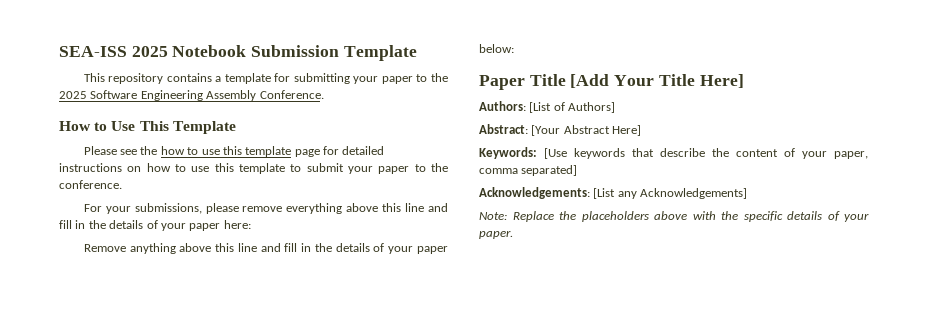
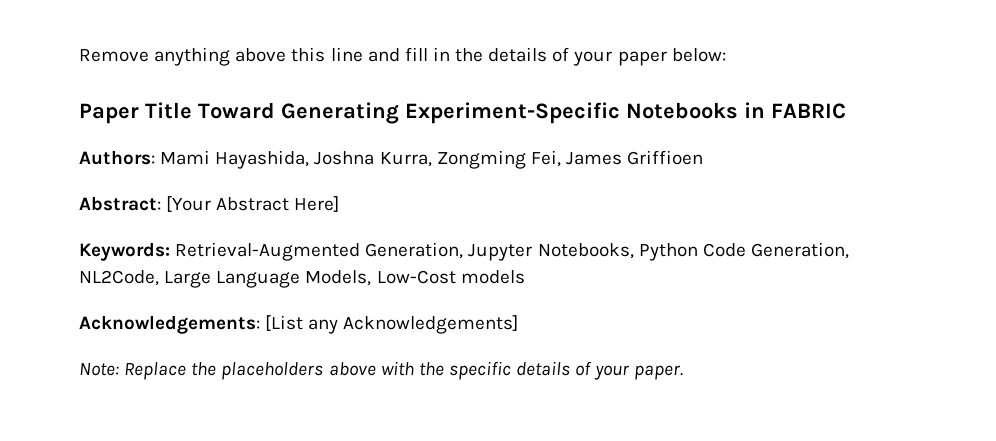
[59,45,417,61] [83,73,448,84] [59,90,324,101] [59,121,236,134] [83,146,385,157] [59,163,448,174] [59,180,122,189] [83,203,449,214] [59,220,251,231] SEA-ISS 2025 Notebook Submission Template // This repository contains a template for submitting your paper to the 2025 Software Engineering Assembly Conference. // How to Use This Template // Please see the how to use this template page for detailed instructions on how to use this template to submit your paper to the conference. // For your submissions, please remove everything above this line and fill in the details of your paper here: // -> (79, 55) none
[570,74,744,88] [479,101,616,113] [Add Your Title Here] // Authors: [List of Authors] -> [198,102,846,124] [79,150,704,169] Toward Generating Experiment-Specific Notebooks in FABRIC // Authors: Mami Hayashida, Joshna Kurra, Zongming Fei, James Griffioen
[544,148,868,159] [479,165,578,176] [Use keywords that describe the content of your paper, comma separated] -> [175,242,849,261] [79,270,525,288] Retrieval-Augmented Generation, Jupyter Notebooks, Python Code Generation, NL2Code, Large Language Models, Low-Cost models

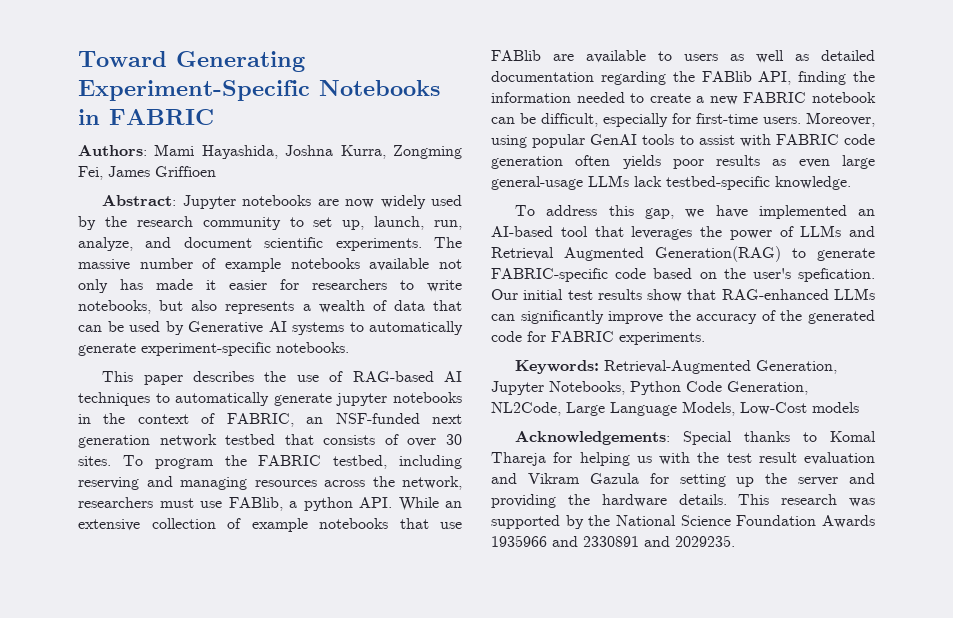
[79,47,726,66] [79,102,192,124] Remove anything above this line and fill in the details of your paper below: // Paper Title -> (78, 59) none
[166,196,340,212] [Your Abstract Here] -> [182,195,463,209] [78,216,462,230] [78,237,462,251] [78,258,462,272] [78,279,462,293] [78,300,462,314] [78,321,463,335] [78,342,349,356] [102,371,463,385] [78,392,462,406] [78,413,462,427] [78,434,462,448] [78,455,462,469] [78,476,462,490] [78,497,462,511] [78,518,462,532] [491,50,875,63] [491,71,875,85] [491,92,876,105] [491,112,875,127] [491,134,875,148] [491,155,875,169] [491,175,851,190] [515,205,875,219] [491,225,875,240] [491,246,875,262] [491,268,875,282] [491,288,875,302] [491,310,875,324] [491,331,705,345] Jupyter notebooks are now widely used by the research community to set up, launch, run, analyze, and document scientific experiments. The massive number of example notebooks available not only has made it easier for researchers to write notebooks, but also represents a wealth of data that can be used by Generative AI systems to automatically generate experiment-specific notebooks. // This paper describes the use of RAG-based AI techniques to automatically generate jupyter notebooks in the context of FABRIC, an NSF-funded next generation network testbed that consists of over 30 sites. To program the FABRIC testbed, including reserving and managing resources across the network, researchers must use FABlib, a python API. While an extensive collection of example notebooks that use FABlib are available to users as well as detailed documentation regarding the FABlib API, finding the information needed to create a new FABRIC notebook can be difficult, especially for first-time users. Moreover, using popular GenAI tools to assist with FABRIC code generation often yields poor results as even large general-usage LLMs lack testbed-specific knowledge. // To address this gap, we have implemented an AI-based tool that leverages the power of LLMs and Retrieval Augmented Generation(RAG) to generate FABRIC-specific code based on the user's spefication. Our initial test results show that RAG-enhanced LLMs can significantly improve the accuracy of the generated code for FABRIC experiments.
[265,315,519,334] [79,361,684,380] [List any Acknowledgements] // Note: Replace the placeholders above with the specific details of your paper. -> [683,431,876,445] [491,452,875,466] [491,473,875,487] [491,494,875,508] [491,515,875,529] [491,535,735,547] Special thanks to Komal Thareja for helping us with the test result evaluation and Vikram Gazula for setting up the server and providing the hardware details. This research was supported by the National Science Foundation Awards 1935966 and 2330891 and 2029235.

